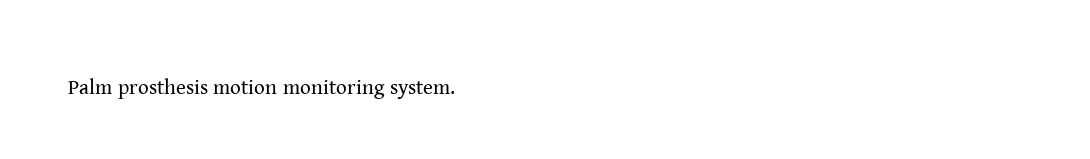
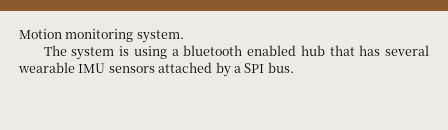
[68,78,278,99] Palm prosthesis motion -> [19,29,62,39] Motion
(455, 90) none -> [43,45,429,60] [18,62,294,77] // The system is using a bluetooth enabled hub that has several wearable IMU sensors attached by a SPI bus.

